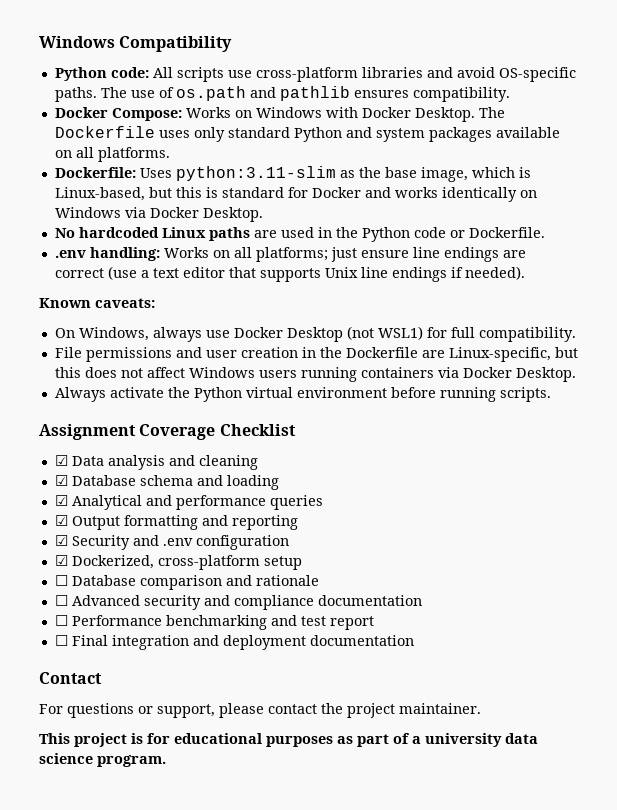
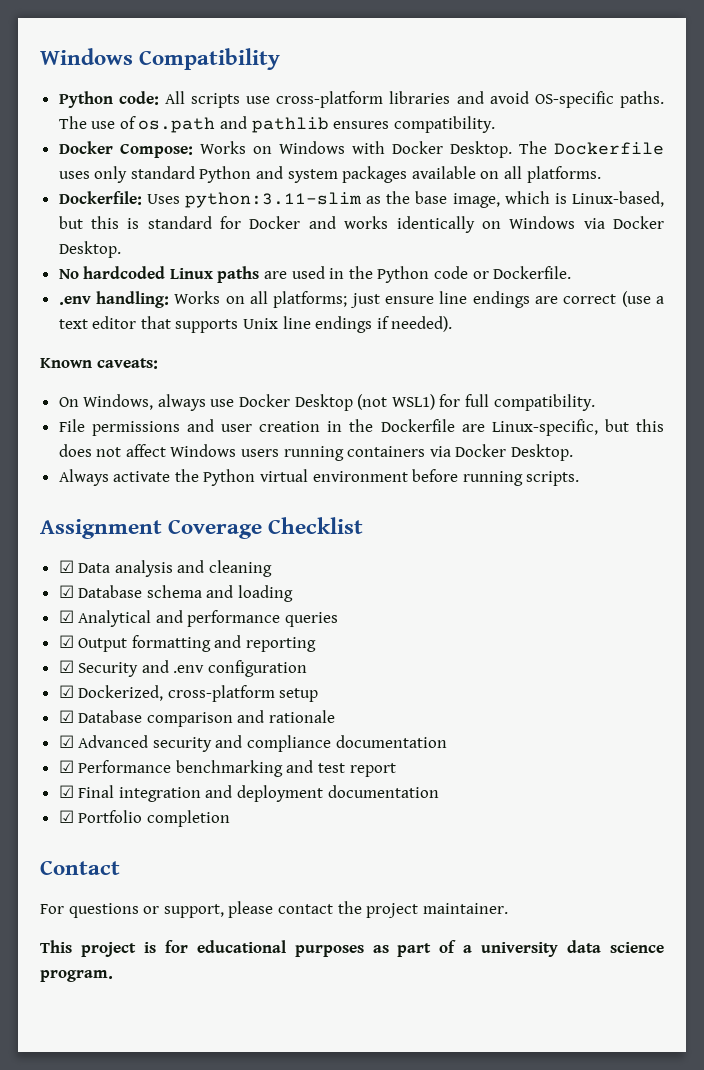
[54,575,68,586] ☐ -> [58,710,74,723] ☑
[54,595,68,606] ☐ -> [58,735,74,748] ☑
[54,615,68,626] ☐ -> [58,760,74,773] ☑
[54,635,68,646] ☐ -> [58,785,74,798] ☑
(414, 640) none -> [58,810,230,827] // ☑ Portfolio completion

